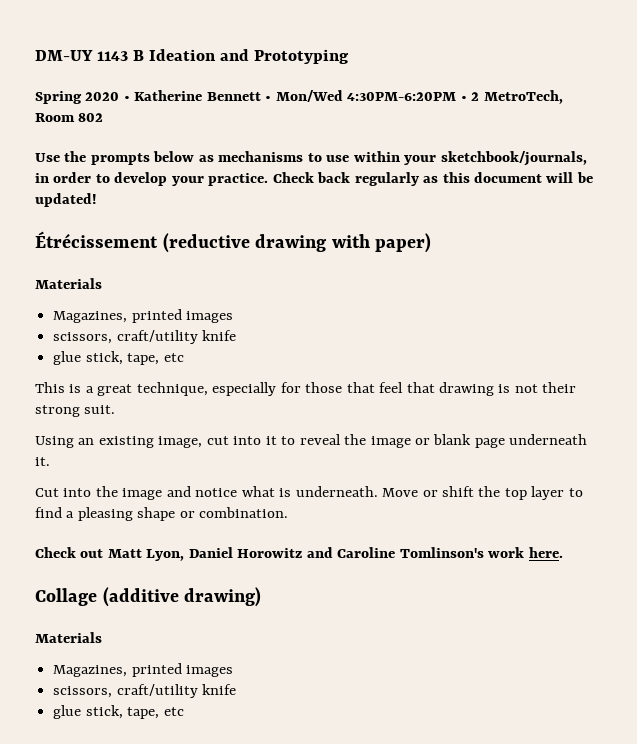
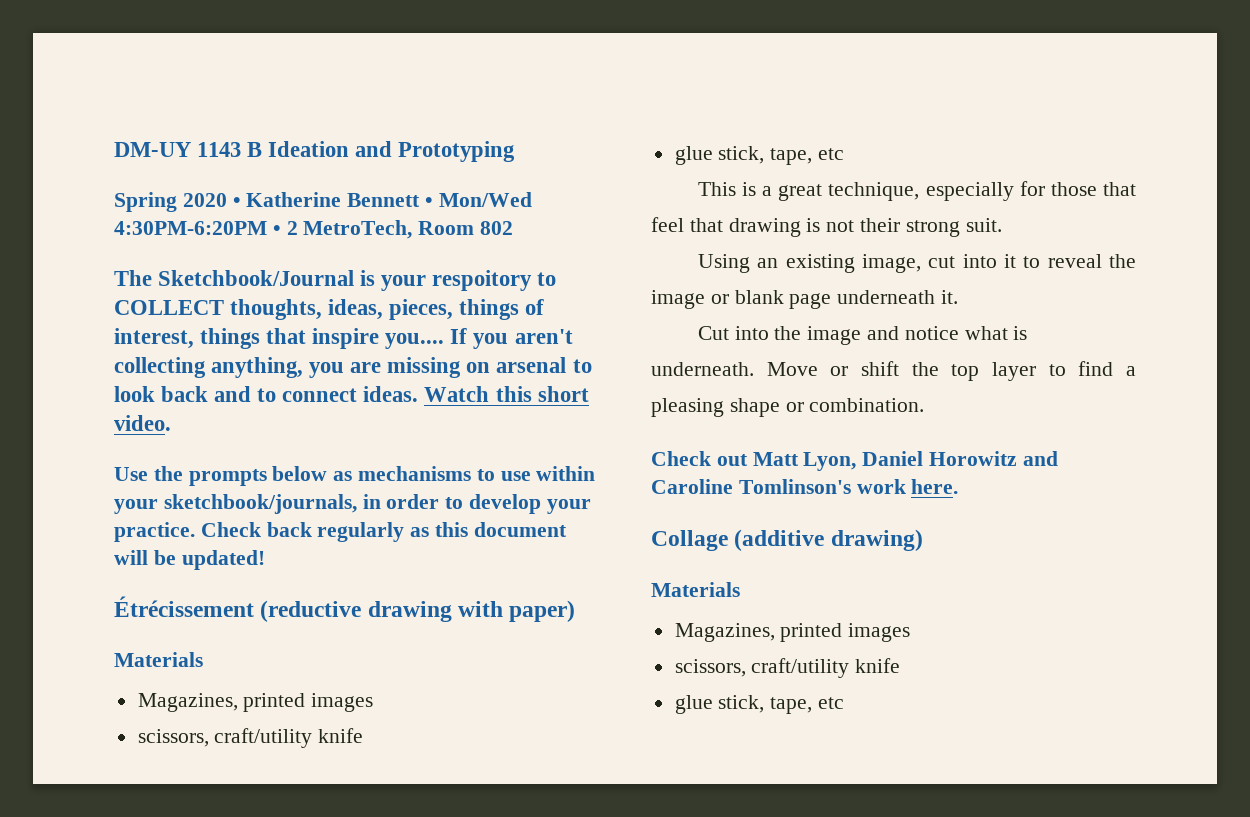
(104, 117) none -> [114,270,557,291] [114,299,545,320] [114,328,573,349] [114,357,592,378] [114,386,589,402] [114,415,171,431] // The Sketchbook/Journal is your respoitory to COLLECT thoughts, ideas, pieces, things of interest, things that inspire you.... If you aren't collecting anything, you are missing on arsenal to look back and to connect ideas. Watch this short video.

